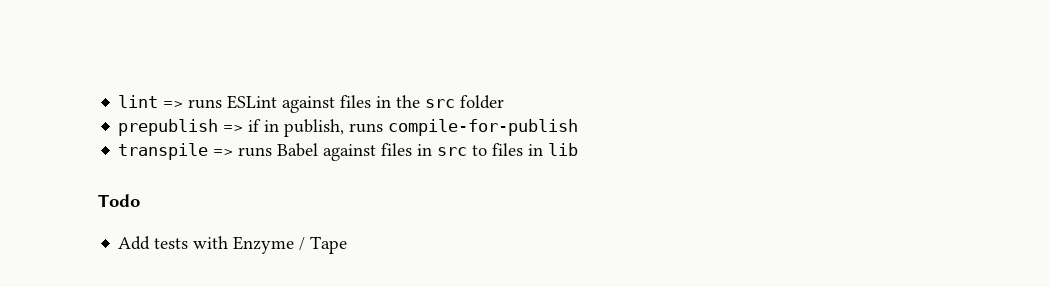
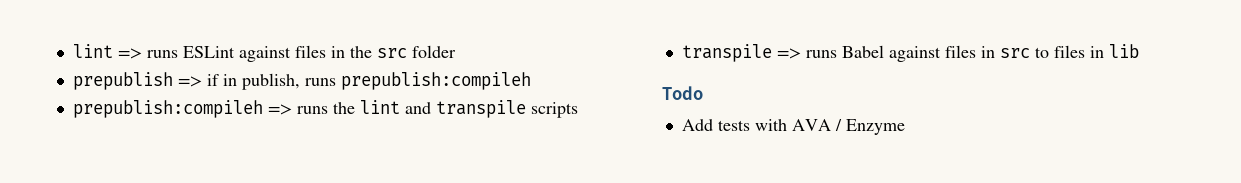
[388,119,579,136] compile-for-publish -> [340,72,531,90] [72,100,578,118] prepublish:compileh // prepublish:compileh => runs the lint and transpile scripts
[233,236,348,254] Enzyme / Tape -> [791,119,905,135] AVA / Enzyme

